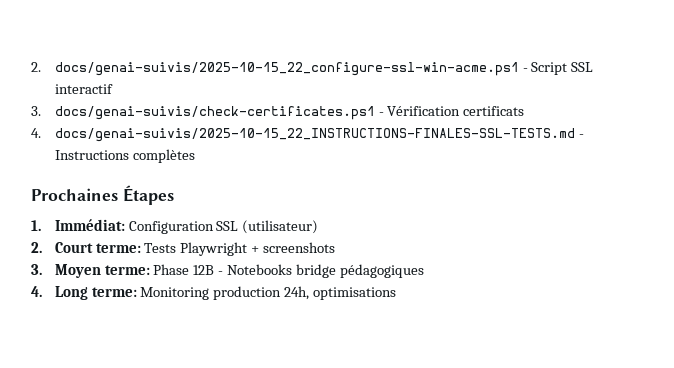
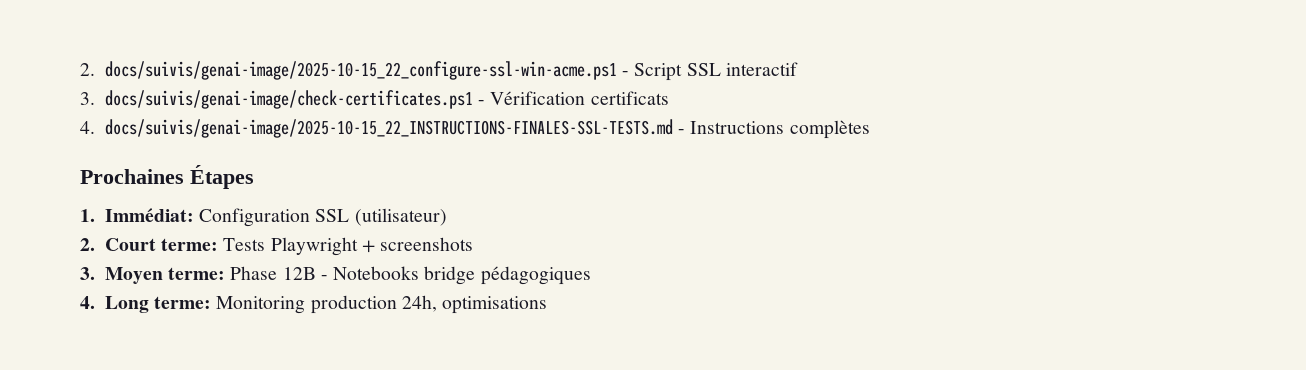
[31,62,519,76] 2. docs/genai-suivis/2025-10-15_22_configure-ssl-win-acme.ps1 -> [80,61,617,80] 2. docs/suivis/genai-image/2025-10-15_22_configure-ssl-win-acme.ps1
[54,106,375,120] docs/genai-suivis/check-certificates.ps1 -> [104,90,473,109] docs/suivis/genai-image/check-certificates.ps1
[54,128,575,142] docs/genai-suivis/2025-10-15_22_INSTRUCTIONS-FINALES-SSL-TESTS.md -> [104,119,673,138] docs/suivis/genai-image/2025-10-15_22_INSTRUCTIONS-FINALES-SSL-TESTS.md

